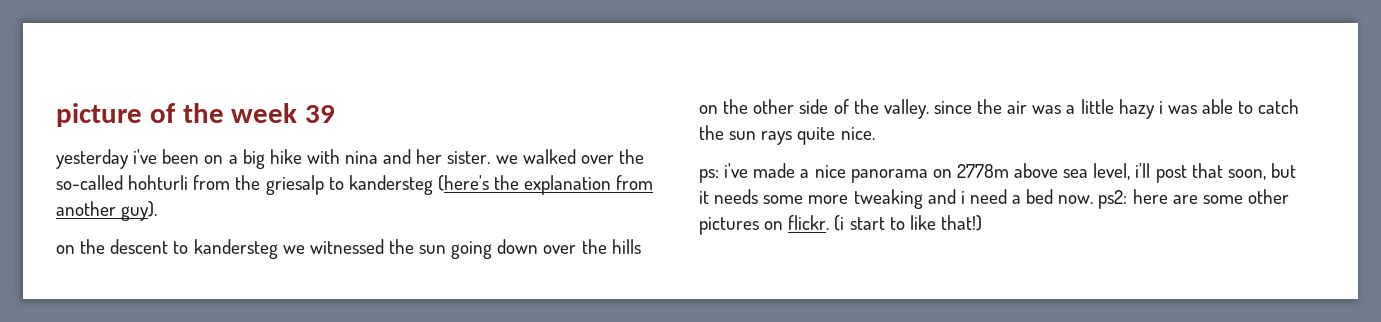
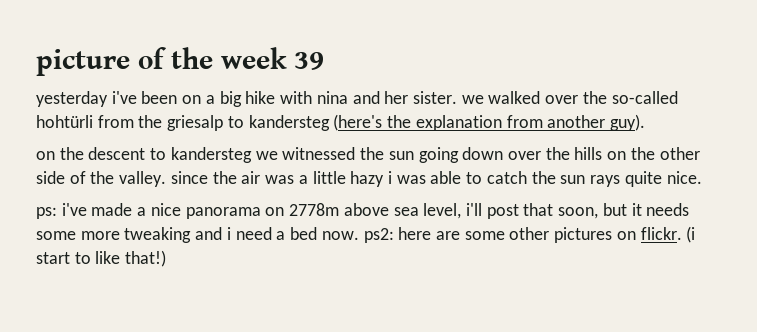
[128,175,189,190] hohturli -> [36,115,93,128] hohtürli

